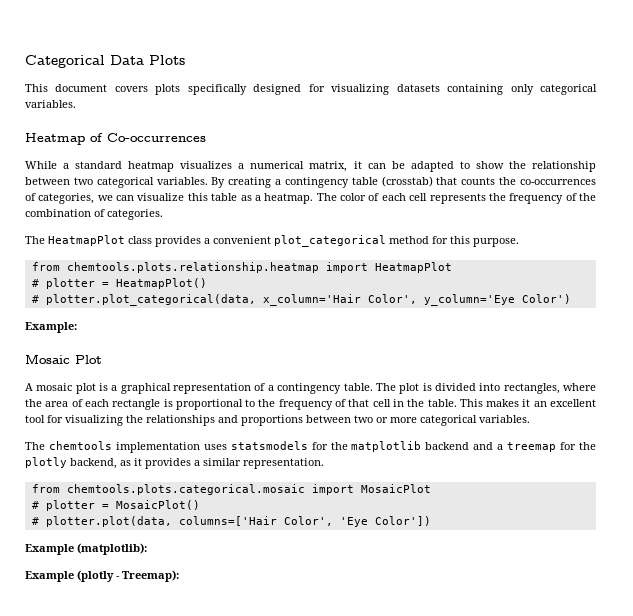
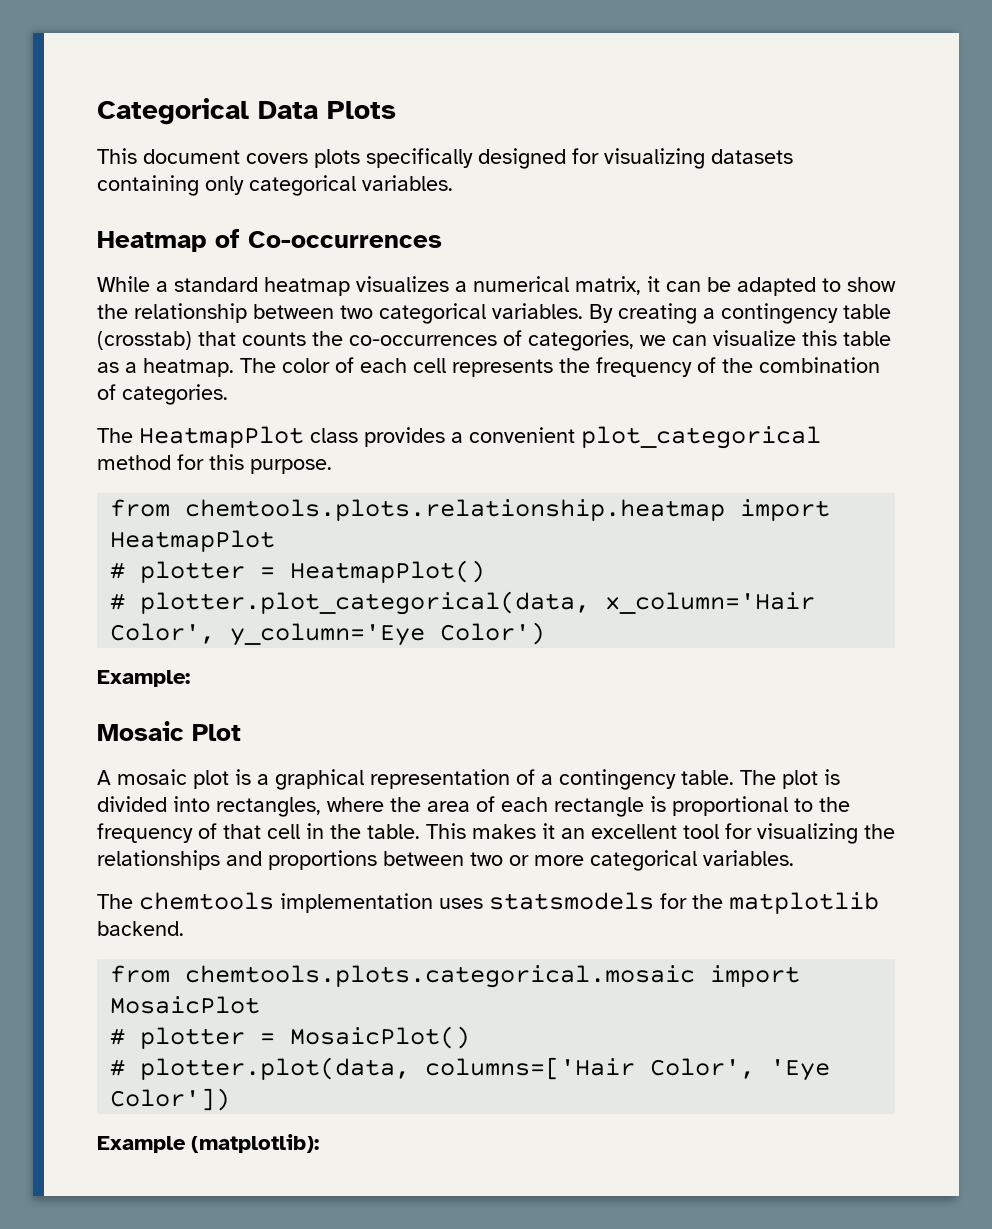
[425,442,596,452] [25,457,324,469] backend and a treemap for the plotly backend, as it provides a similar representation. -> [97,921,184,936] backend.
[25,570,179,582] // Example (plotly - Treemap): -> (319, 1143) none

